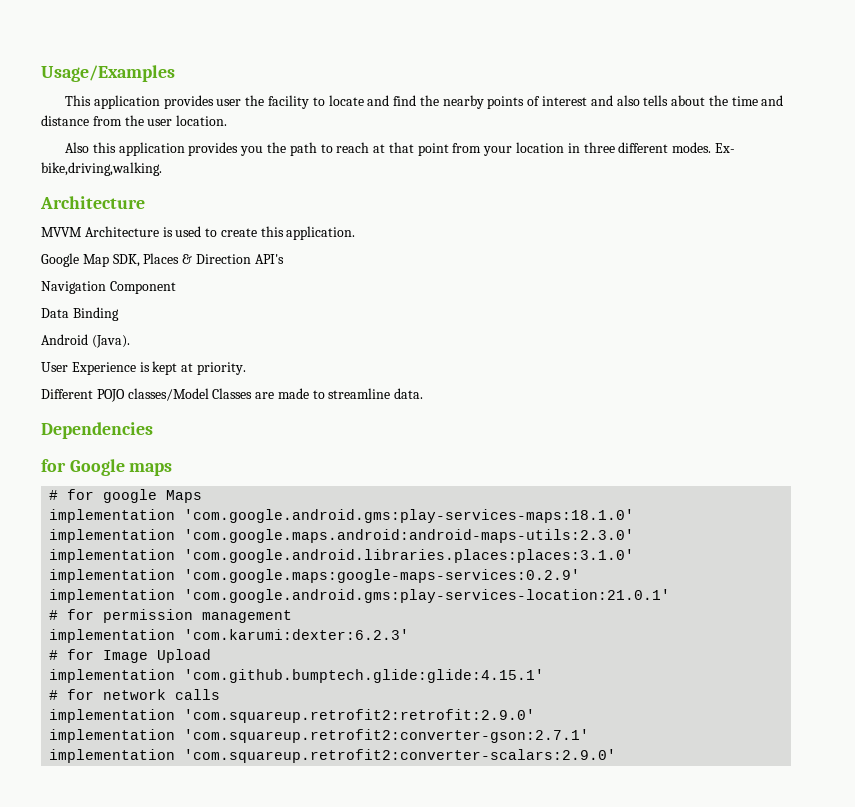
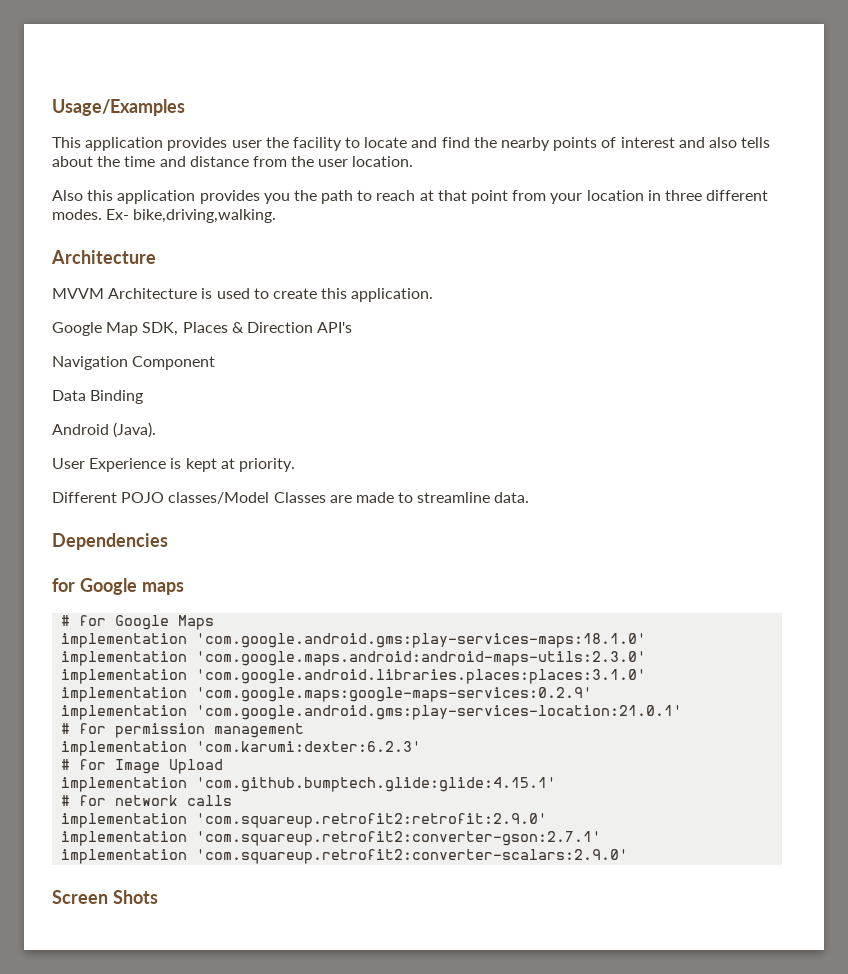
[103,489,158,503] google -> [115,615,170,630] Google
(617, 756) none -> [52,890,158,904] // Screen Shots

